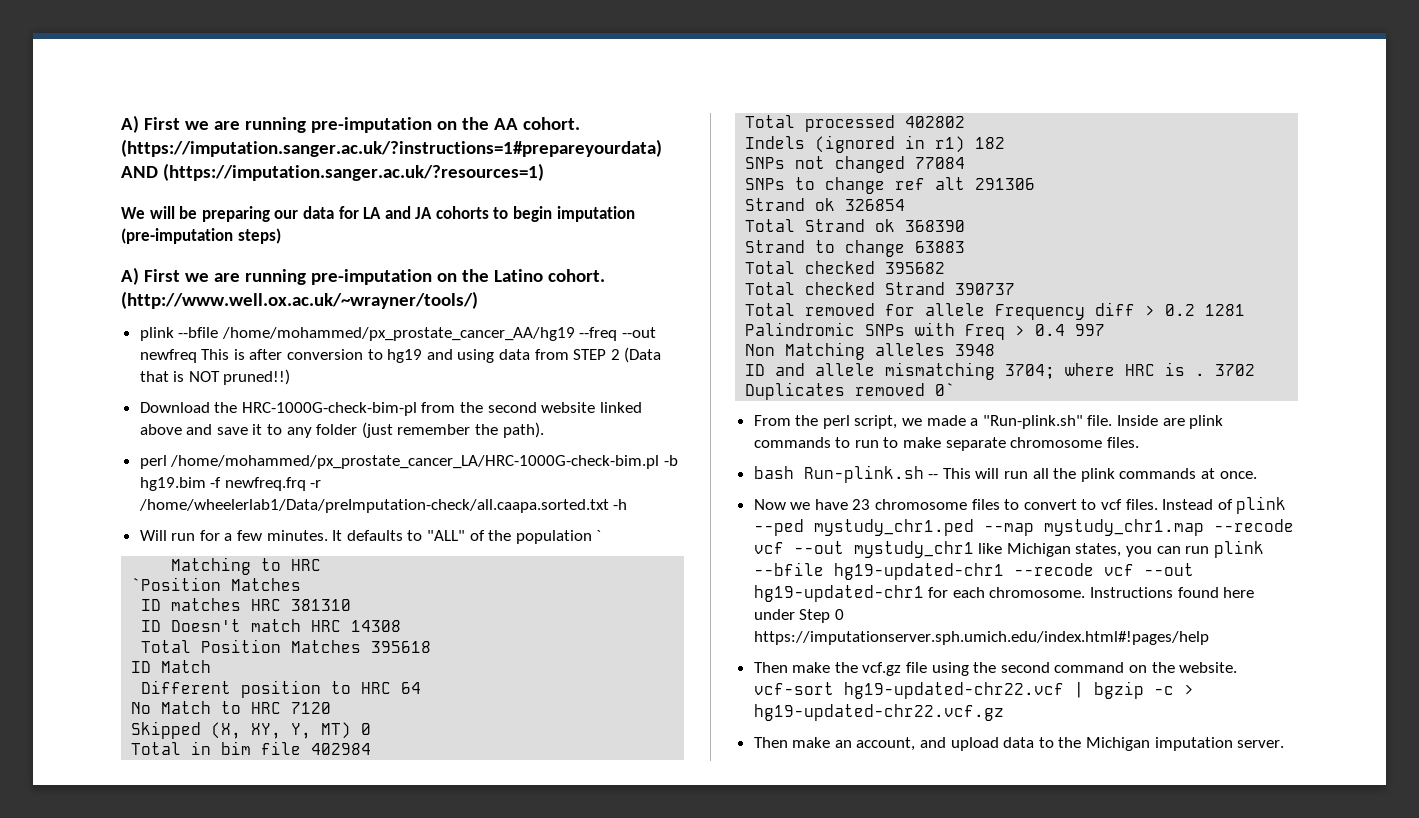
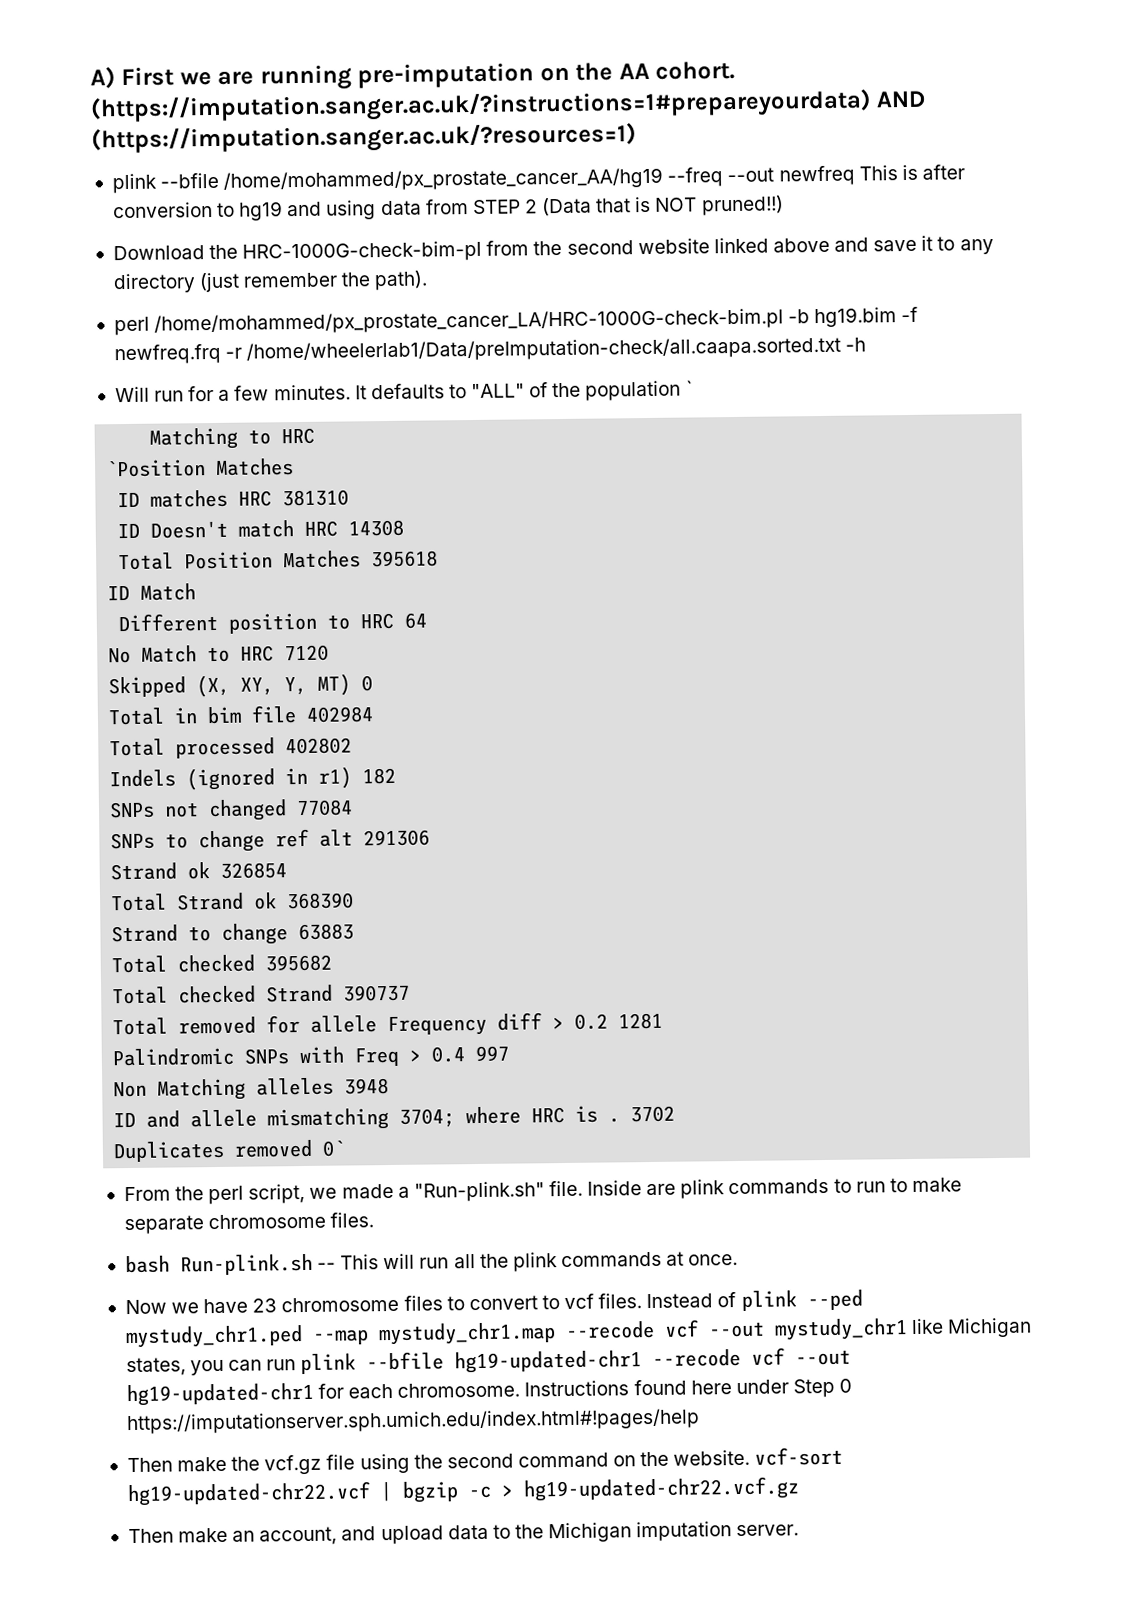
[121,206,635,222] [121,228,281,244] [121,267,605,285] [121,291,478,309] // We will be preparing our data for LA and JA cohorts to begin imputation (pre-imputation steps) // A) First we are running pre-imputation on the Latino cohort. (http://www.well.ox.ac.uk/~wrayner/tools/) -> (637, 138) none
[316,424,358,435] folder -> [112,273,196,294] directory

